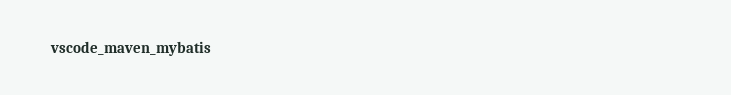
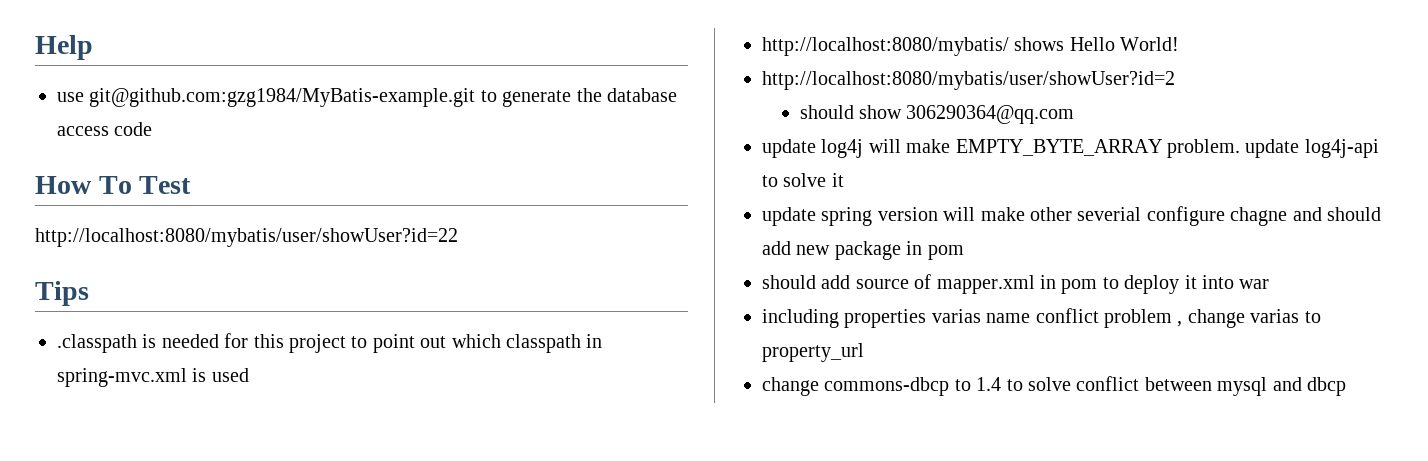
[50,41,211,56] vscode_maven_mybatis -> [35,35,93,60] [57,88,677,107] [57,122,153,136] [35,176,192,194] [35,228,458,247] [35,281,89,306] [57,333,603,353] [57,368,249,387] [762,37,1180,56] [762,71,1175,90] [799,105,1075,124] [762,139,1379,158] [762,173,844,187] [762,206,1381,226] [762,241,964,260] [762,274,1270,294] [762,308,1321,328] [762,343,864,362] [762,376,1346,396] Help // use git@github.com:gzg1984/MyBatis-example.git to generate the database access code // How To Test // http://localhost:8080/mybatis/user/showUser?id=22 // Tips // .classpath is needed for this project to point out which classpath in spring-mvc.xml is used // http://localhost:8080/mybatis/ shows Hello World! // http://localhost:8080/mybatis/user/showUser?id=2 // should show 306290364@qq.com // update log4j will make EMPTY_BYTE_ARRAY problem. update log4j-api to solve it // update spring version will make other severial configure chagne and should add new package in pom // should add source of mapper.xml in pom to deploy it into war // including properties varias name conflict problem , change varias to property_url // change commons-dbcp to 1.4 to solve conflict between mysql and dbcp

